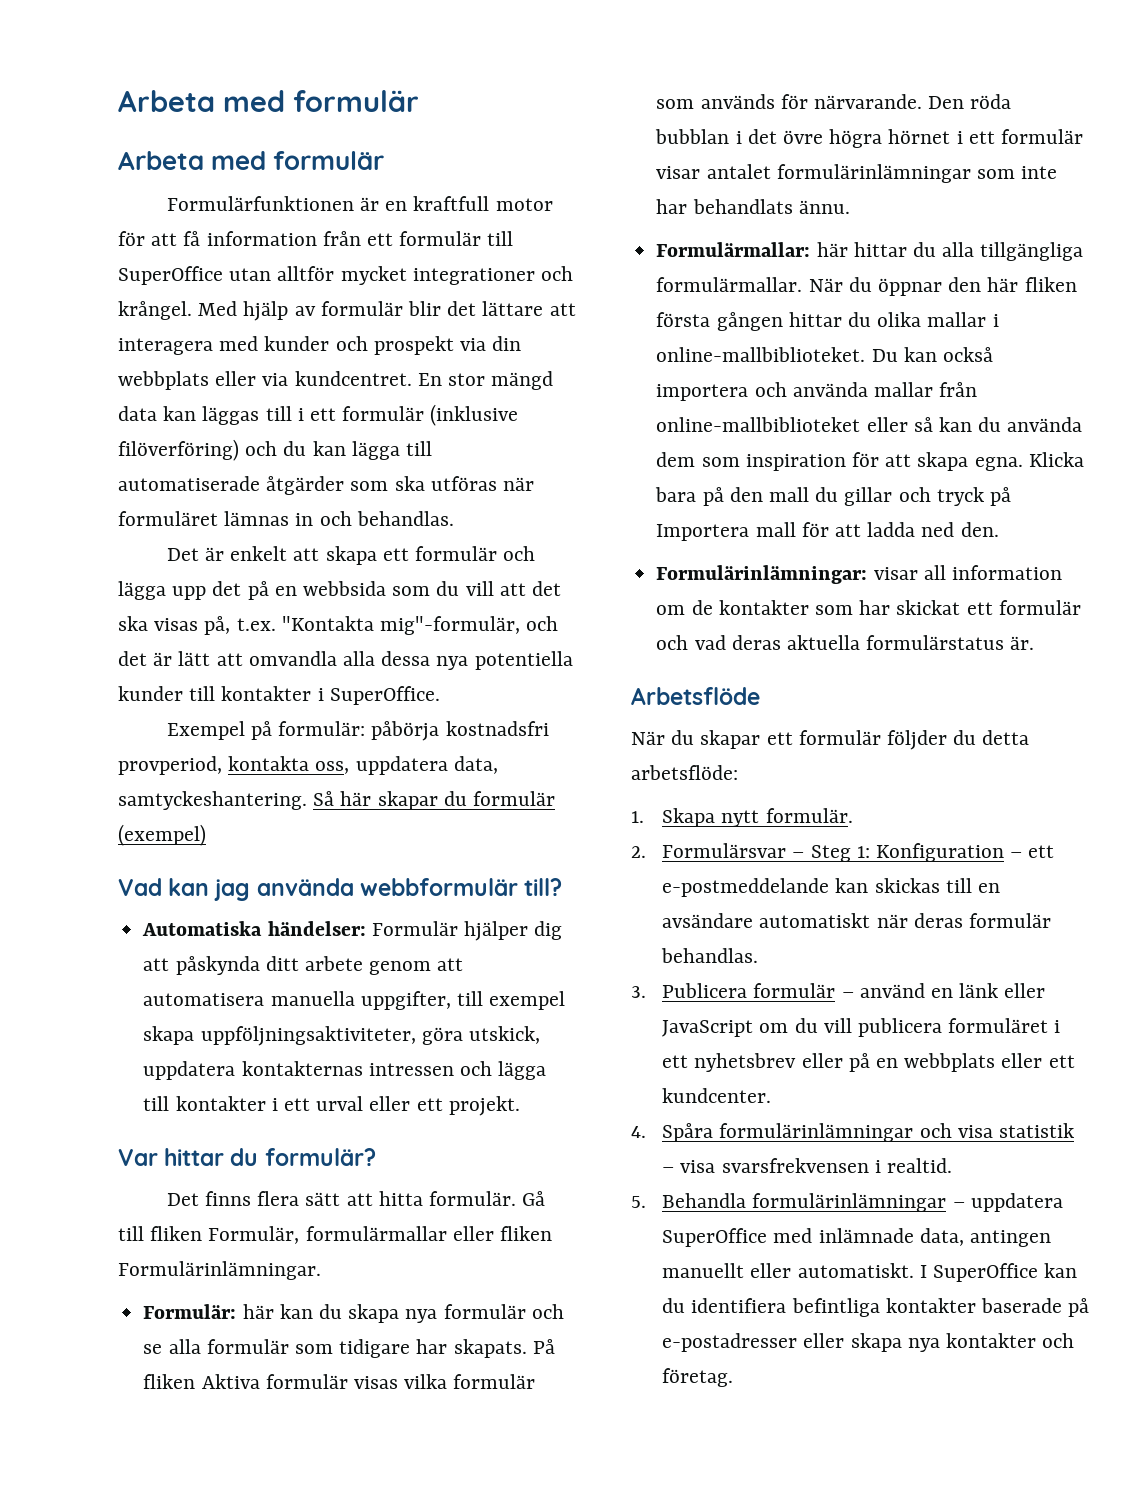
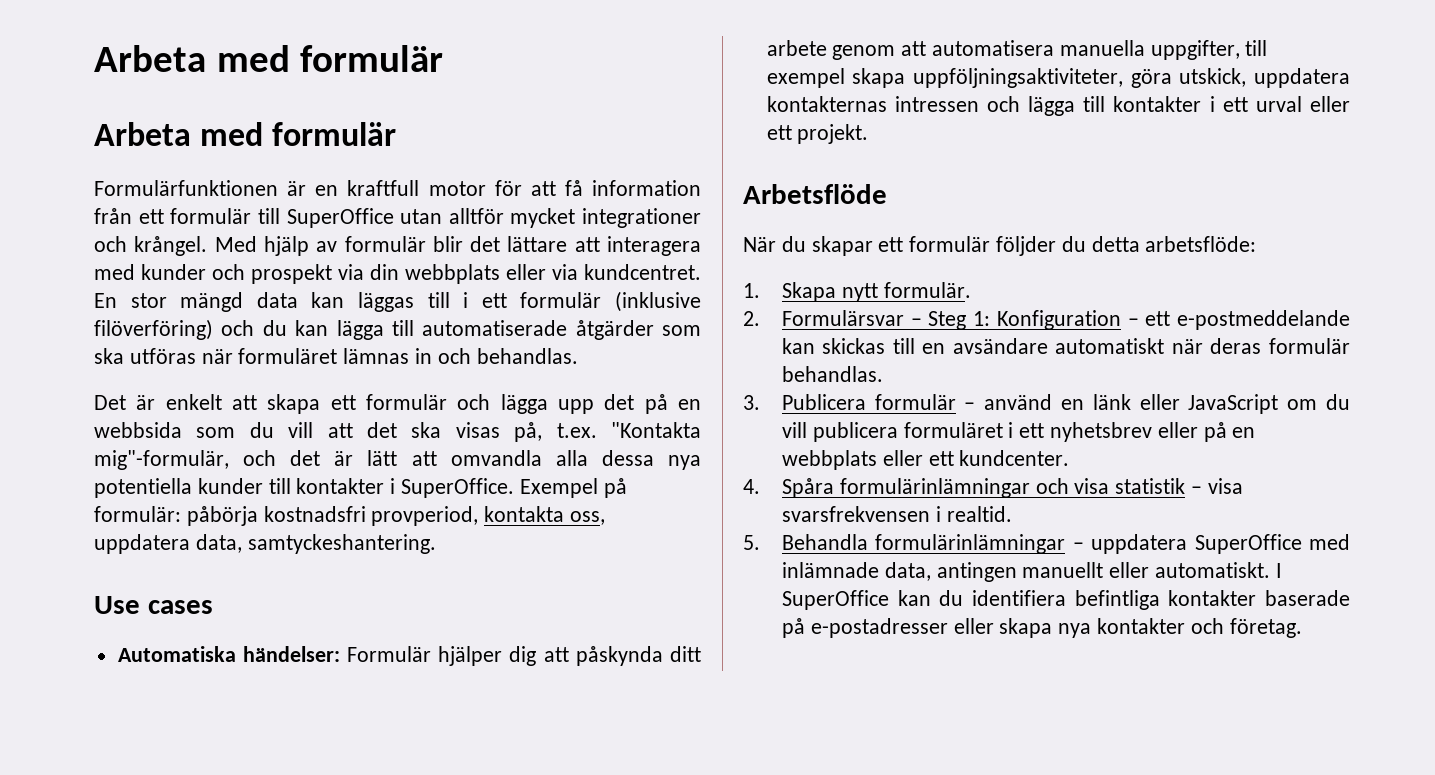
(440, 695) // -> (515, 488) none
[313,791,556,810] [118,824,206,846] [118,878,563,901] Så här skapar du formulär (exempel) // Vad kan jag använda webbformulär till? -> [94,596,213,614] // Use cases
[118,1148,376,1166] [166,1191,546,1206] [118,1226,553,1244] [118,1261,321,1280] [143,1304,564,1323] [143,1339,555,1358] [143,1374,536,1389] [656,94,1012,109] [655,129,1083,148] [656,164,1058,183] [656,199,850,214] [656,242,1084,261] [656,277,1077,296] [656,312,999,331] [656,347,993,362] [656,382,978,401] [656,417,1083,432] [656,452,1084,471] [655,487,1011,506] [656,522,999,541] [656,565,1062,584] [656,600,1081,615] [656,635,1035,650] // Var hittar du formulär? // Det finns flera sätt att hitta formulär. Gå till fliken Formulär, formulärmallar eller fliken Formulärinlämningar. // Formulär: här kan du skapa nya formulär och se alla formulär som tidigare har skapats. På fliken Aktiva formulär visas vilka formulär som används för närvarande. Den röda bubblan i det övre högra hörnet i ett formulär visar antalet formulärinlämningar som inte har behandlats ännu. // Formulärmallar: här hittar du alla tillgängliga formulärmallar. När du öppnar den här fliken första gången hittar du olika mallar i online-mallbiblioteket. Du kan också importera och använda mallar från online-mallbiblioteket eller så kan du använda dem som inspiration för att skapa egna. Klicka bara på den mall du gillar och tryck på Importera mall för att ladda ned den. // Formulärinlämningar: visar all information om de kontakter som har skickat ett formulär och vad deras aktuella formulärstatus är. -> (869, 134) none

